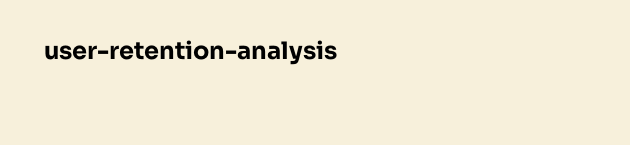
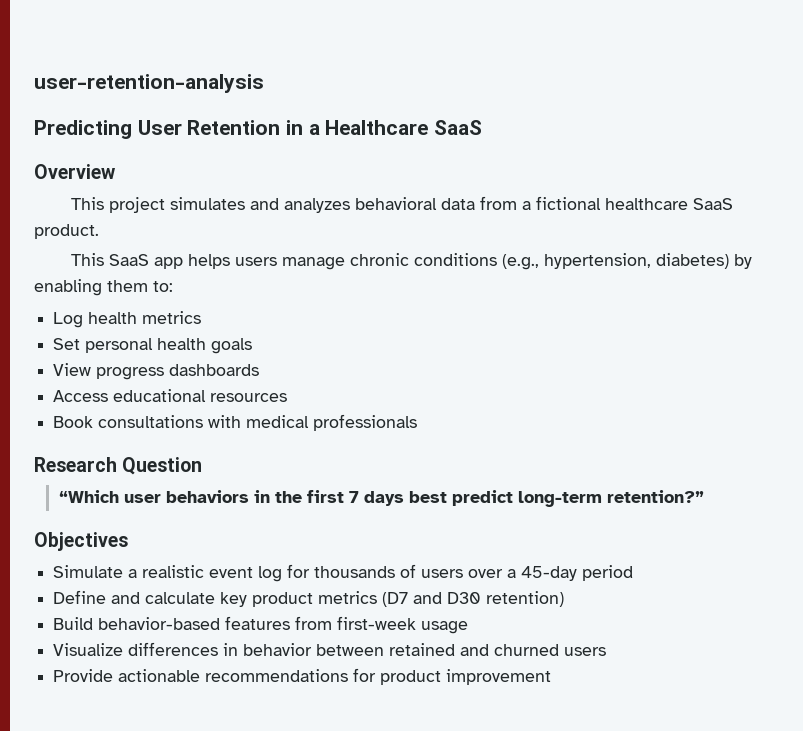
(337, 52) none -> [34,120,483,139] [34,164,115,179] [71,196,734,213] [34,224,99,239] [71,253,753,270] [34,279,173,296] [53,311,202,328] [53,338,253,354] [53,363,260,380] [53,389,288,402] [53,414,418,431] [34,457,203,475] [58,490,704,507] [34,532,128,551] [53,564,634,582] [53,590,565,607] [53,616,469,634] [53,642,607,656] [53,668,552,685] // Predicting User Retention in a Healthcare SaaS // Overview // This project simulates and analyzes behavioral data from a fictional healthcare SaaS product. // This SaaS app helps users manage chronic conditions (e.g., hypertension, diabetes) by enabling them to: // Log health metrics // Set personal health goals // View progress dashboards // Access educational resources // Book consultations with medical professionals // Research Question // “Which user behaviors in the first 7 days best predict long-term retention?” // Objectives // Simulate a realistic event log for thousands of users over a 45-day period // Define and calculate key product metrics (D7 and D30 retention) // Build behavior-based features from first-week usage // Visualize differences in behavior between retained and churned users // Provide actionable recommendations for product improvement

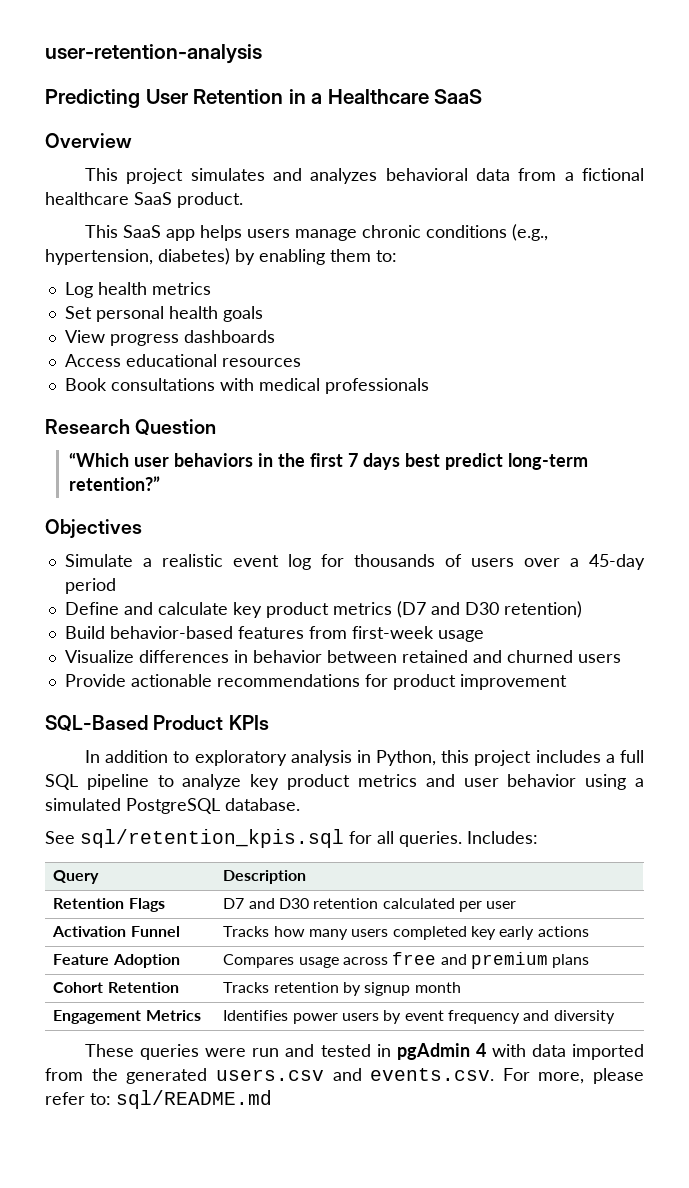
(552, 677) none -> [45,715,269,731] [85,750,644,766] [45,774,644,790] [45,798,300,814] [45,829,538,848] [53,870,100,884] [223,870,307,884] [53,898,165,912] [223,898,517,912] [52,926,180,937] [223,926,589,940] [53,954,180,968] [223,952,590,969] [53,982,179,993] [223,982,461,996] [53,1010,201,1024] [223,1010,615,1024] [85,1043,645,1060] [45,1068,644,1084] [45,1090,272,1109] // SQL-Based Product KPIs // In addition to exploratory analysis in Python, this project includes a full SQL pipeline to analyze key product metrics and user behavior using a simulated PostgreSQL database. // See sql/retention_kpis.sql for all queries. Includes: // Query | Description // Retention Flags | D7 and D30 retention calculated per user // Activation Funnel | Tracks how many users completed key early actions // Feature Adoption | Compares usage across free and premium plans // Cohort Retention | Tracks retention by signup month // Engagement Metrics | Identifies power users by event frequency and diversity // These queries were run and tested in pgAdmin 4 with data imported from the generated users.csv and events.csv. For more, please refer to: sql/README.md

